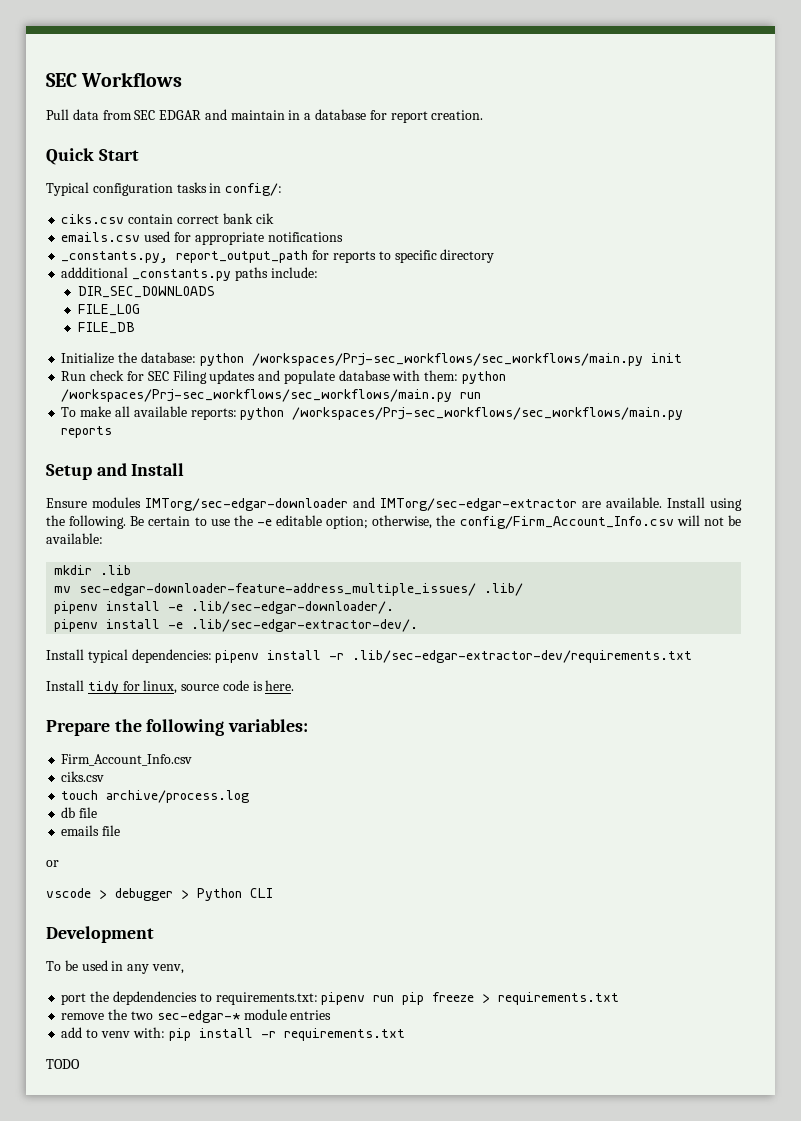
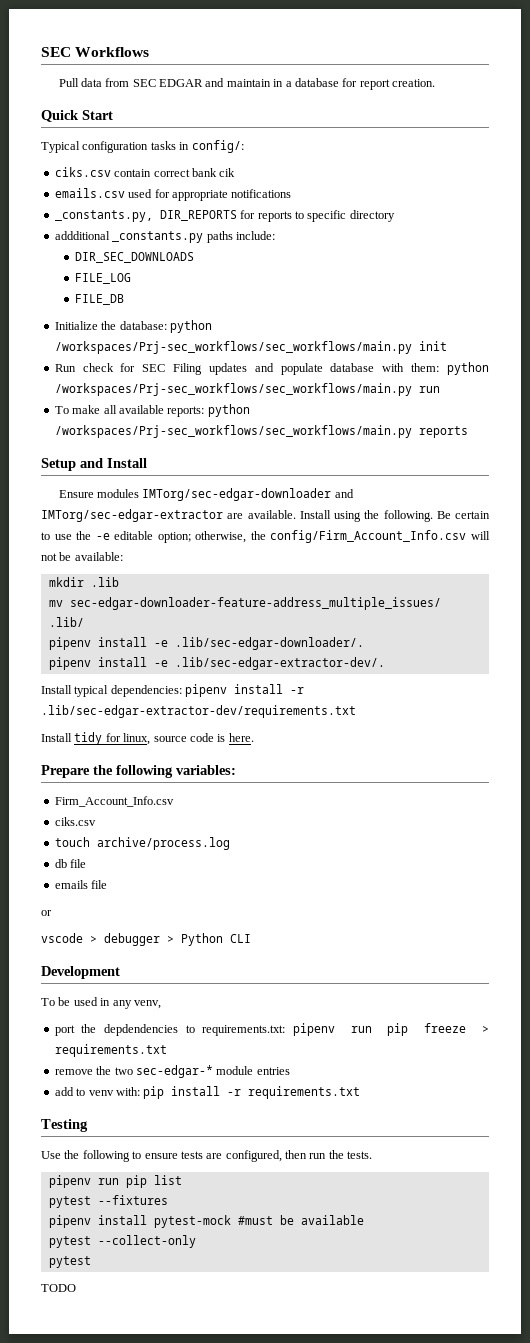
[176,250,309,263] report_output_path -> [159,210,237,221] DIR_REPORTS
(405, 1034) none -> [41,1119,88,1132] [41,1150,373,1162] [48,1175,182,1188] [48,1195,168,1208] [48,1215,364,1228] [48,1235,196,1248] [48,1256,91,1268] // Testing // Use the following to ensure tests are configured, then run the tests. // pipenv run pip list // pytest --fixtures // pipenv install pytest-mock #must be available // pytest --collect-only // pytest

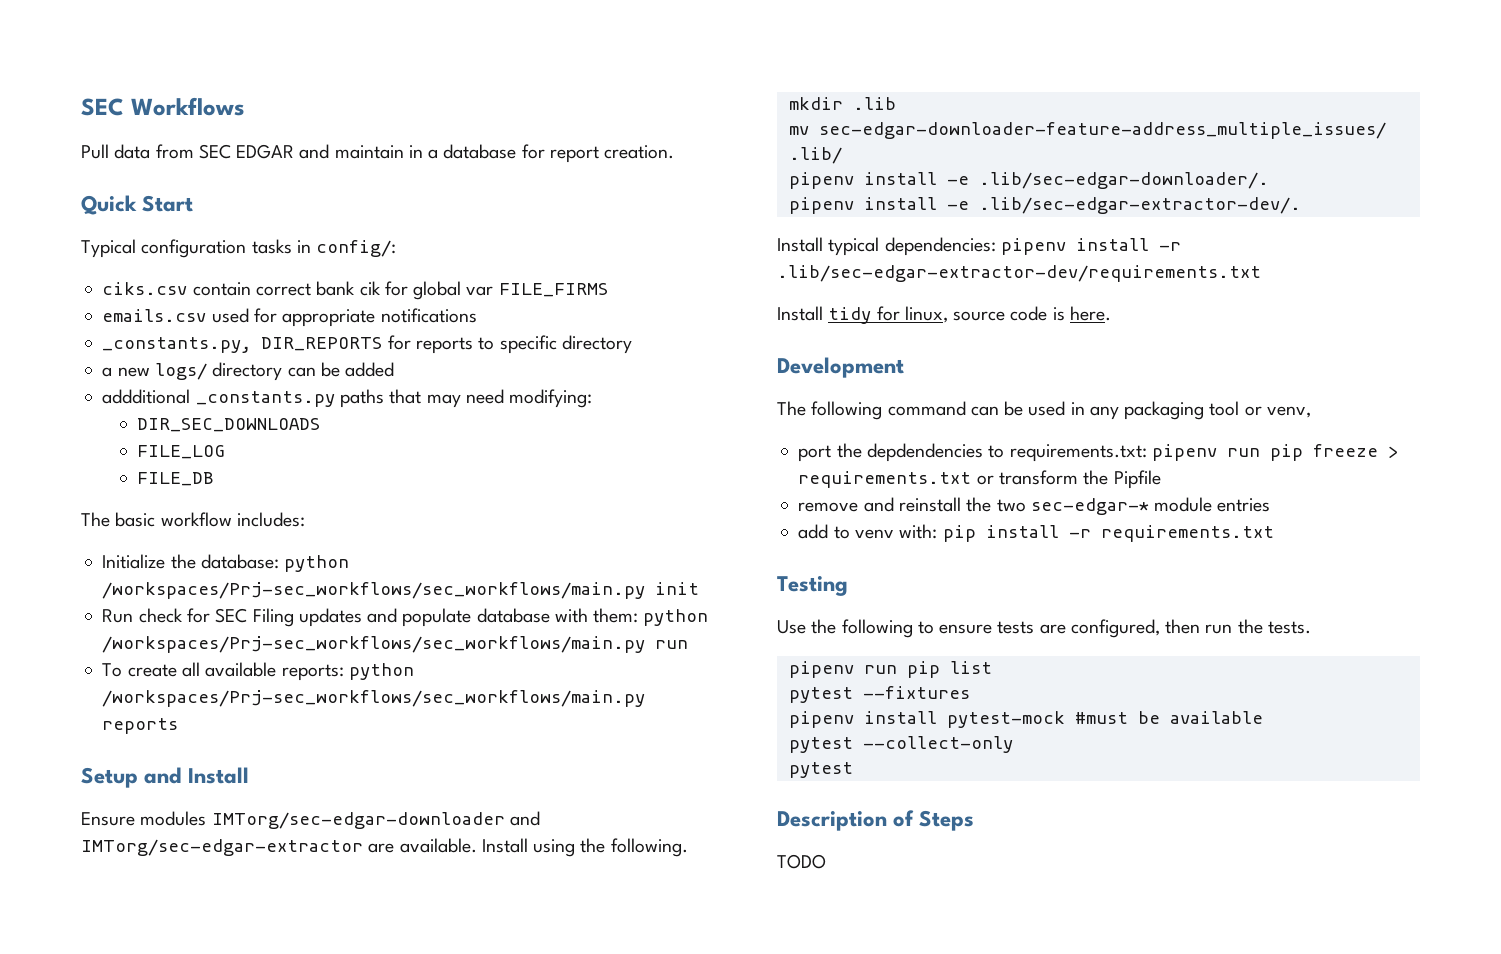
(236, 172) none -> [384,281,608,300] for global var FILE_FIRMS
(395, 216) none -> [102,362,395,381] // a new logs/ directory can be added
[235,231,275,240] include: -> [389,389,593,408] that may need modifying:
(125, 299) none -> [81,512,305,527] // The basic workflow includes:
[72,405,101,414] make -> [127,664,177,677] create
[436,511,490,519] [41,530,490,543] [41,552,123,561] Be certain to use the -e editable option; otherwise, the config/Firm_Account_Info.csv will not be available: -> (688, 847) none
[41,765,236,778] [54,796,174,807] [54,817,96,826] [54,837,230,850] [54,859,87,868] [54,880,108,889] [41,910,52,916] [41,933,251,946] [41,966,120,979] [41,998,55,1006] Prepare the following variables: // Firm_Account_Info.csv // ciks.csv // touch archive/process.log // db file // emails file // or // vscode > debugger > Python CLI // Development // To -> [777,357,904,378] [777,401,999,420] Development // The following command can
(132, 1004) none -> [1124,401,1262,420] packaging tool or
(167, 1050) none -> [976,470,1161,489] or transform the Pipfile
(93, 1072) none -> [863,497,961,512] and reinstall
(91, 1262) none -> [777,810,975,831] // Description of Steps

